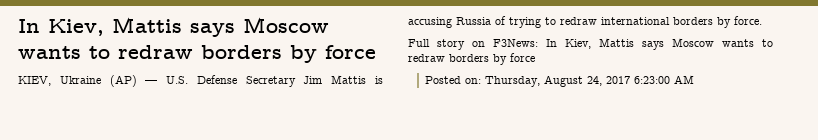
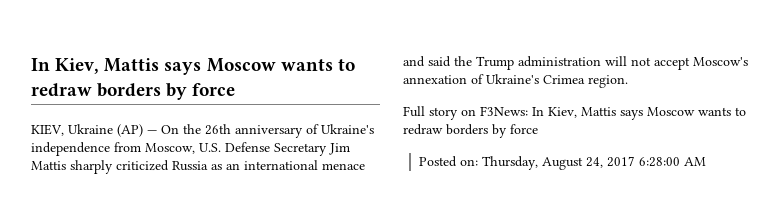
(158, 82) none -> [161,124,374,138] [31,142,195,156] On the 26th anniversary of Ukraine's independence from Moscow,
[374,76,383,84] [408,16,762,28] is accusing Russia of trying to redraw international borders by force. -> [70,160,365,174] [403,56,748,70] [403,74,628,88] sharply criticized Russia as an international menace and said the Trump administration will not accept Moscow's annexation of Ukraine's Crimea region.
[633,76,670,84] 6:23:00 -> [638,157,680,167] 6:28:00

